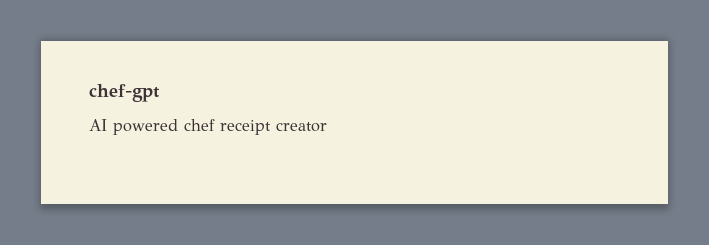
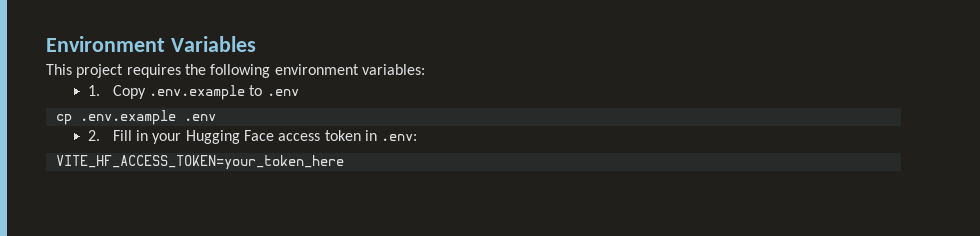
[89,84,160,102] [89,119,327,135] chef-gpt // AI powered chef receipt creator -> [46,36,256,52] [46,64,425,78] [88,85,299,100] [55,110,216,125] [88,130,418,144] [55,155,344,170] Environment Variables // This project requires the following environment variables: // 1. Copy .env.example to .env // cp .env.example .env // 2. Fill in your Hugging Face access token in .env: // VITE_HF_ACCESS_TOKEN=your_token_here

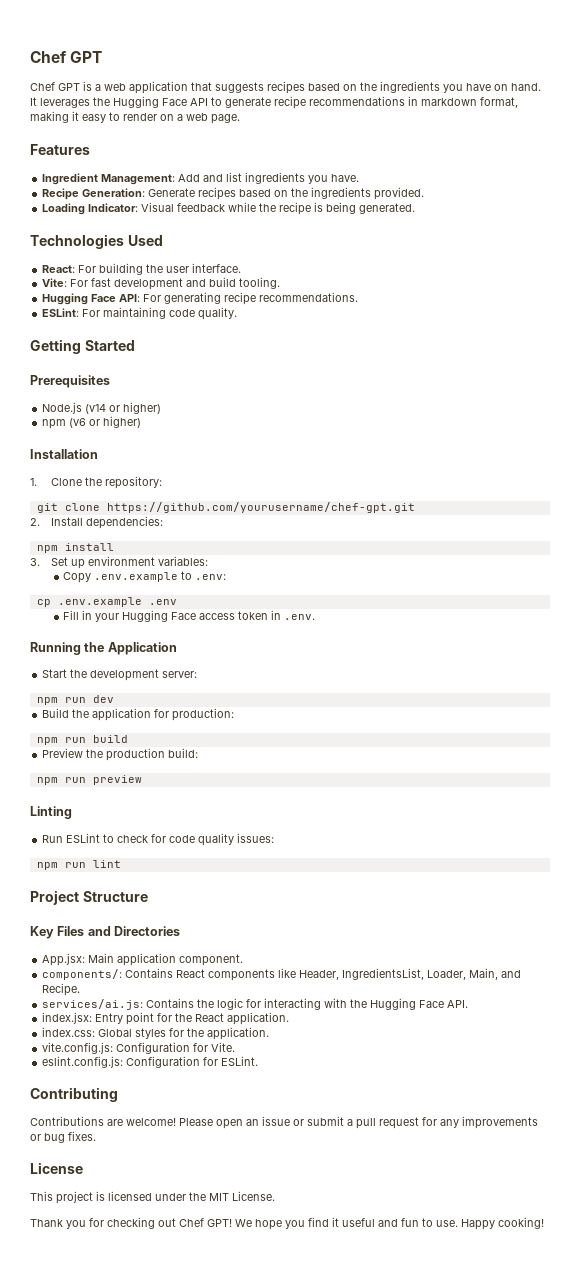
[46,36,256,52] [46,64,271,78] Environment Variables // This project requires the following -> [30,51,103,63] [30,81,541,94] [30,96,518,109] [30,111,240,124] [30,144,90,155] [42,172,360,185] [42,187,425,200] [42,202,416,215] [30,234,163,249] [42,263,242,275] [42,277,281,290] [42,292,359,305] [42,307,238,320] [30,339,135,354] [30,375,110,388] [42,402,162,414] [42,416,142,429] [30,449,98,459] [30,476,163,489] [36,502,415,513] [30,516,164,529] [36,543,114,553] [30,557,86,569] Chef GPT // Chef GPT is a web application that suggests recipes based on the ingredients you have on hand. It leverages the Hugging Face API to generate recipe recommendations in markdown format, making it easy to render on a web page. // Features // Ingredient Management: Add and list ingredients you have. // Recipe Generation: Generate recipes based on the ingredients provided. // Loading Indicator: Visual feedback while the recipe is being generated. // Technologies Used // React: For building the user interface. // Vite: For fast development and build tooling. // Hugging Face API: For generating recipe recommendations. // ESLint: For maintaining code quality. // Getting Started // Prerequisites // Node.js (v14 or higher) // npm (v6 or higher) // Installation // 1. Clone the repository: // git clone https://github.com/yourusername/chef-gpt.git // 2. Install dependencies: // npm install // 3. Set up
[88,85,101,96] 1. -> (209, 561) none
[266,89,299,96] .env -> [195,574,227,580] .env:
[88,130,101,141] 2. -> (177, 602) none
[381,134,418,141] [55,155,344,170] .env: // VITE_HF_ACCESS_TOKEN=your_token_here -> [284,614,316,620] [30,642,177,655] [42,669,198,681] [36,695,114,705] [42,708,235,721] [36,735,128,745] [42,748,199,761] [36,775,142,785] [30,806,72,819] [42,833,275,846] [36,860,121,870] [30,890,148,905] [30,926,181,939] [42,953,244,966] [42,968,522,981] [42,983,81,996] [42,998,469,1010] [42,1012,290,1025] [42,1027,270,1040] [42,1042,236,1054] [42,1056,259,1068] [30,1087,118,1102] [30,1116,538,1129] [30,1131,96,1143] [30,1162,83,1174] [30,1191,275,1204] [30,1217,544,1230] .env. // Running the Application // Start the development server: // npm run dev // Build the application for production: // npm run build // Preview the production build: // npm run preview // Linting // Run ESLint to check for code quality issues: // npm run lint // Project Structure // Key Files and Directories // App.jsx: Main application component. // components/: Contains React components like Header, IngredientsList, Loader, Main, and Recipe. // services/ai.js: Contains the logic for interacting with the Hugging Face API. // index.jsx: Entry point for the React application. // index.css: Global styles for the application. // vite.config.js: Configuration for Vite. // eslint.config.js: Configuration for ESLint. // Contributing // Contributions are welcome! Please open an issue or submit a pull request for any improvements or bug fixes. // License // This project is licensed under the MIT License. // Thank you for checking out Chef GPT! We hope you find it useful and fun to use. Happy cooking!

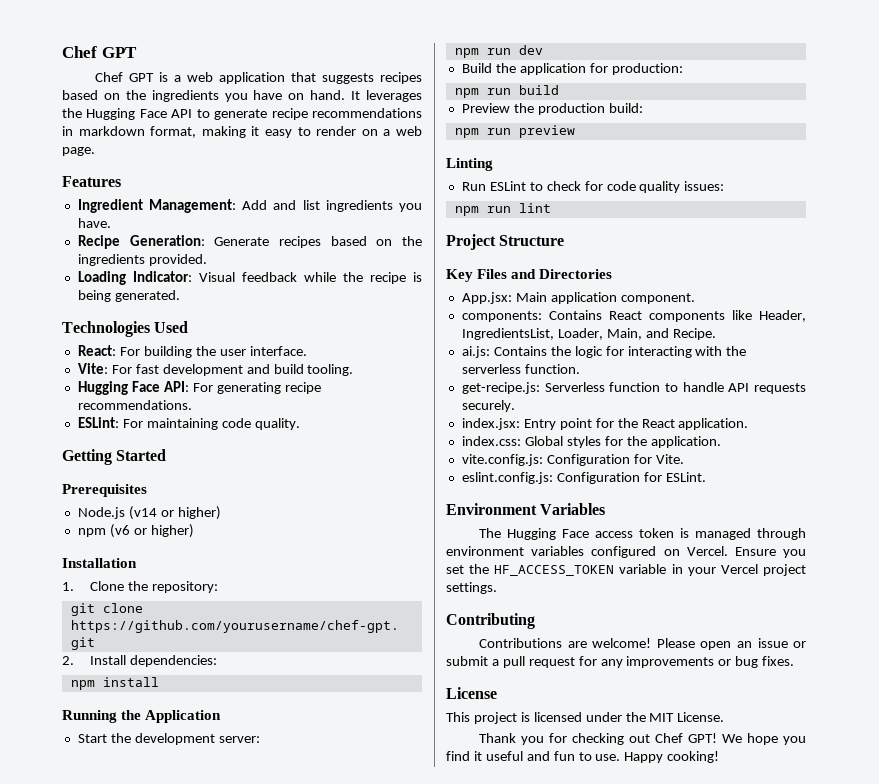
[30,556,209,569] [63,571,227,583] [36,597,177,607] [63,610,316,622] // 3. Set up environment variables: // Copy .env.example to .env: // cp .env.example .env // Fill in your Hugging Face access token in .env. -> (159, 682) none
[42,969,123,980] components/: -> [461,311,542,322] components:
[42,999,144,1010] services/ai.js: -> [461,346,490,358] ai.js:
[370,998,469,1010] Hugging Face API. -> [461,364,580,374] [461,382,806,394] [461,400,515,412] serverless function. // get-recipe.js: Serverless function to handle API requests securely.
(259, 1061) none -> [446,503,606,515] [479,528,806,540] [446,546,806,558] [446,564,806,576] [446,582,497,594] // Environment Variables // The Hugging Face access token is managed through environment variables configured on Vercel. Ensure you set the HF_ACCESS_TOKEN variable in your Vercel project settings.

